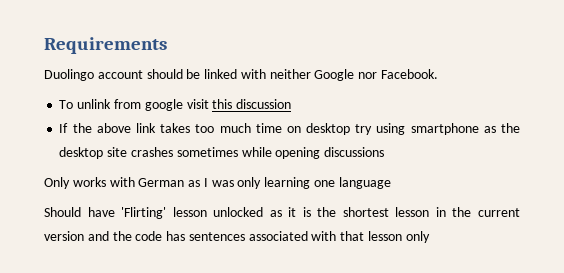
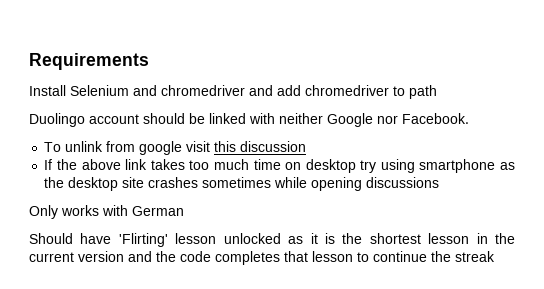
(167, 45) none -> [29,85,437,99] // Install Selenium and chromedriver and add chromedriver to path
[188,177,391,189] as I was only learning one language -> (184, 211) none
[166,231,430,243] has sentences associated with that lesson only -> [215,251,495,265] completes that lesson to continue the streak

